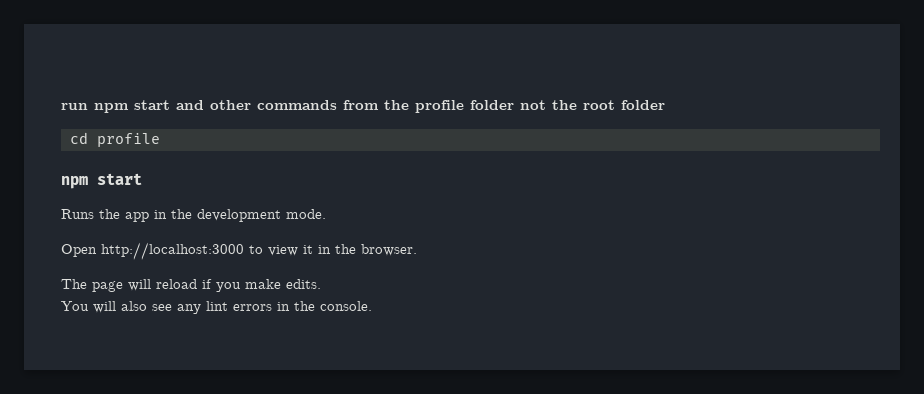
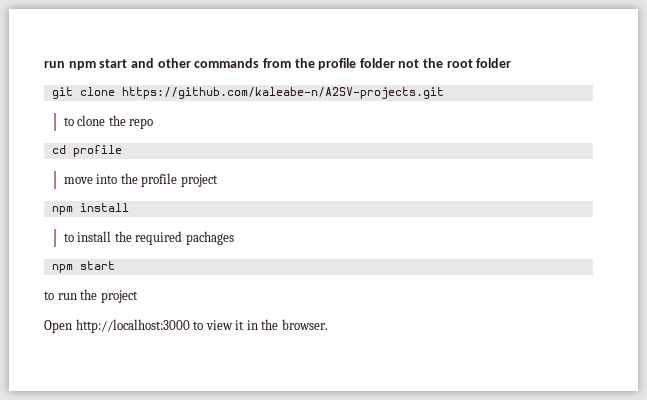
[69,132,160,147] [61,173,142,189] [61,209,326,222] cd profile // npm start // Runs the app in the development mode. -> [51,87,444,99] [63,115,154,129] [51,145,122,157] [63,173,218,187] [51,203,129,215] [63,231,234,245] [51,261,115,273] [44,289,138,303] git clone https://github.com/kaleabe-n/A2SV-projects.git // to clone the repo // cd profile // move into the profile project // npm install // to install the required pachages // npm start // to run the project
[61,279,321,292] [61,301,372,314] // The page will reload if you make edits. // You will also see any lint errors in the console. -> (328, 324) none

